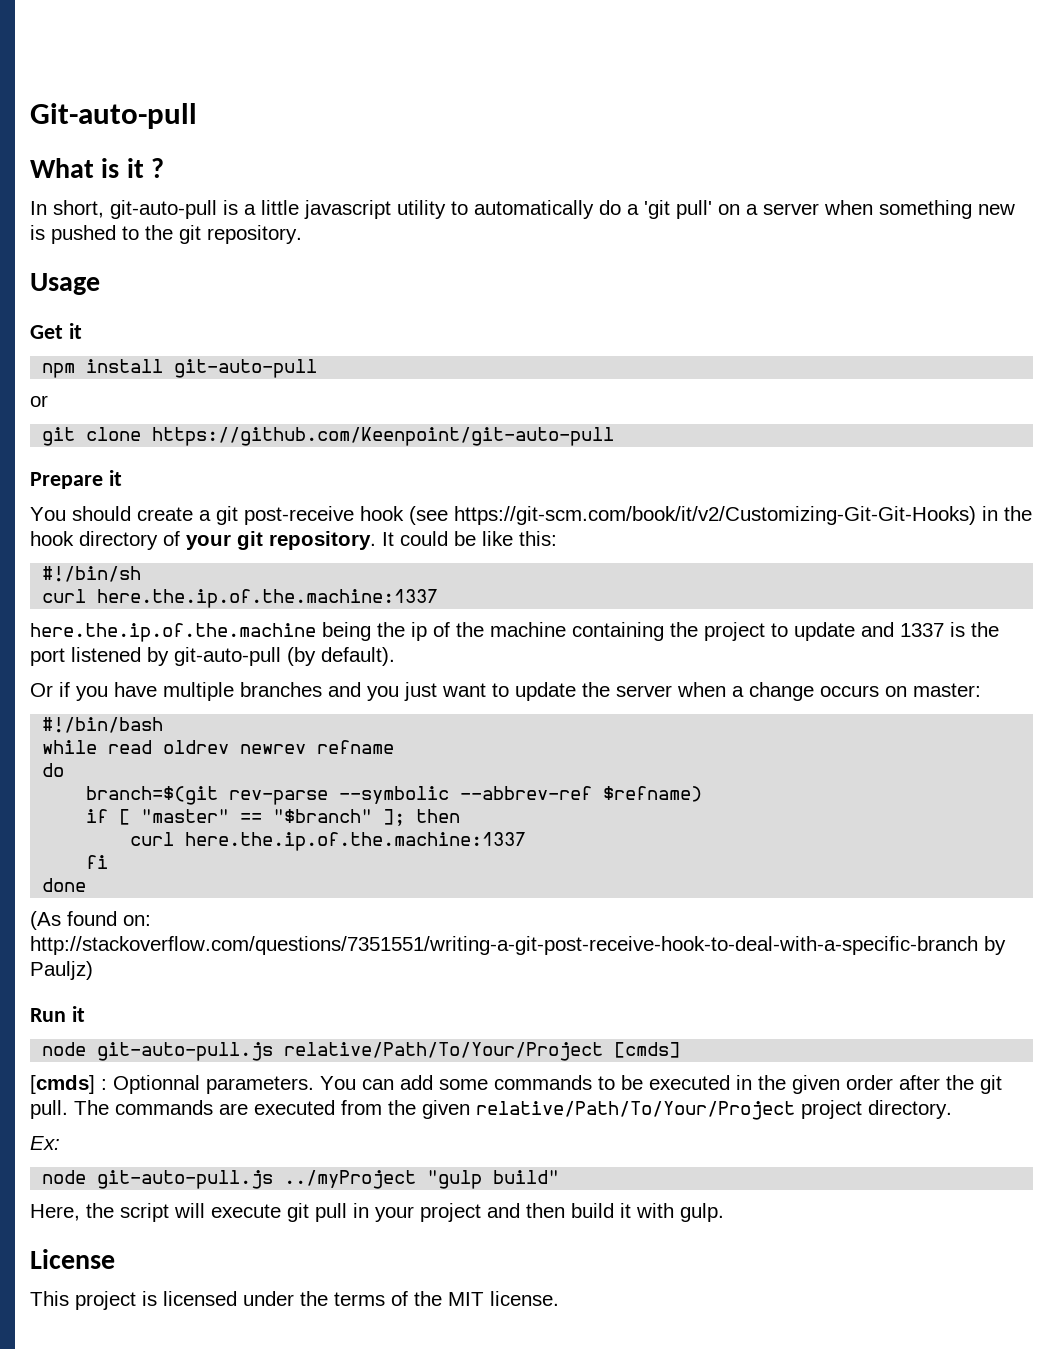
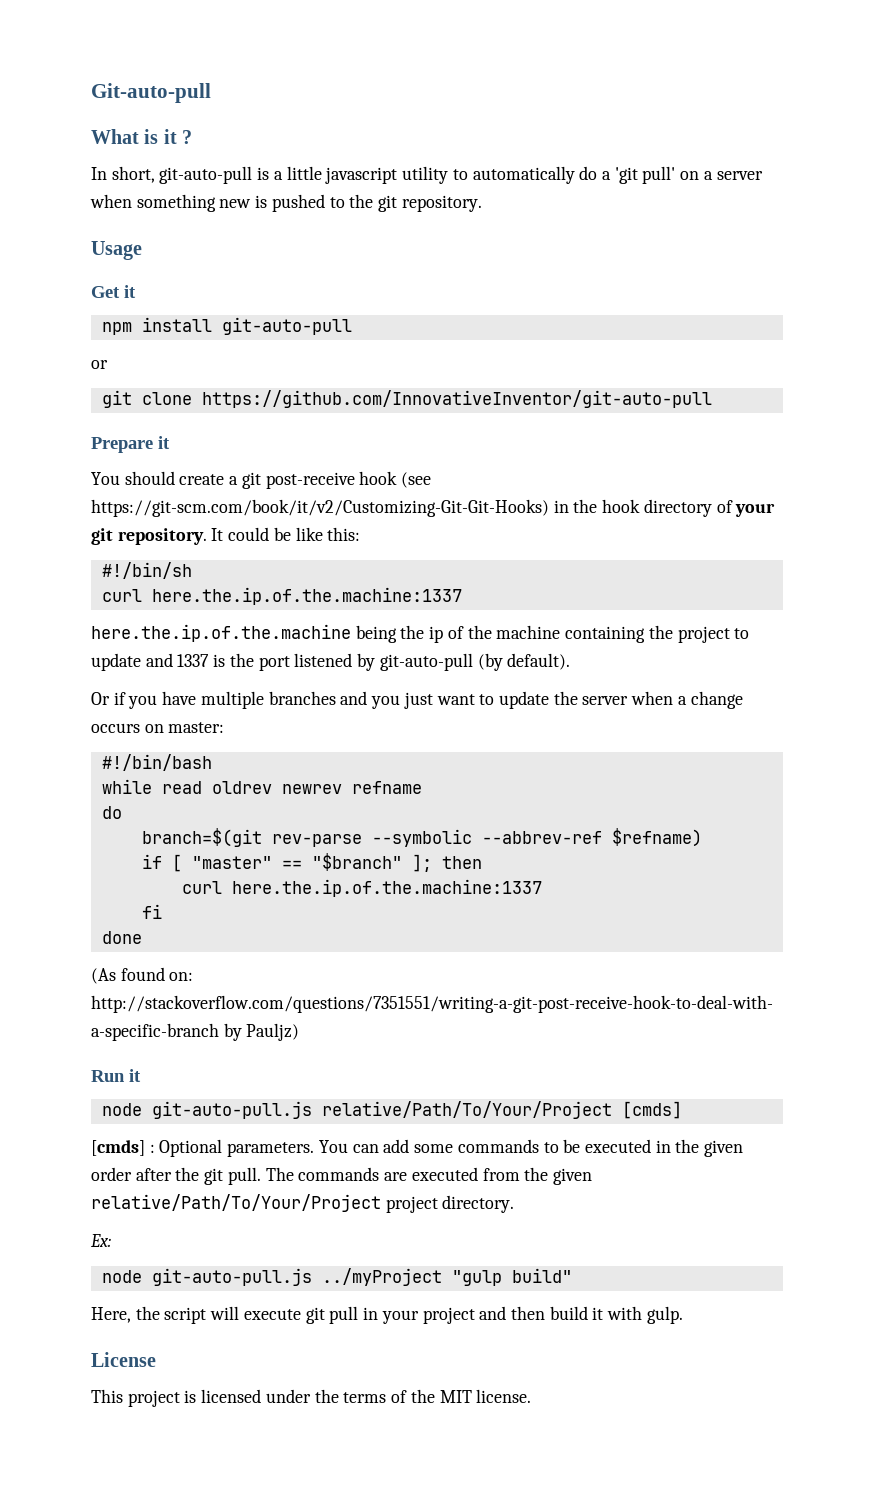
[152,427,615,446] https://github.com/Keenpoint/git-auto-pull -> [201,390,712,408] https://github.com/InnovativeInventor/git-auto-pull
[113,1075,200,1094] Optionnal -> [159,1139,223,1157] Optional

